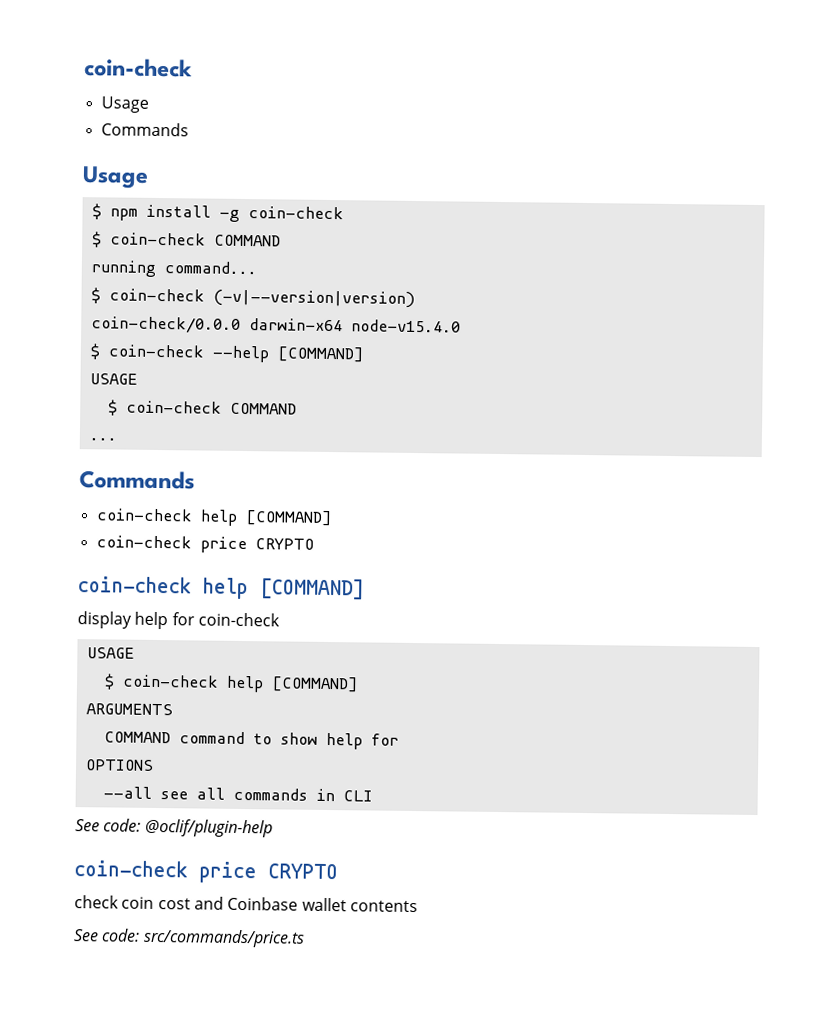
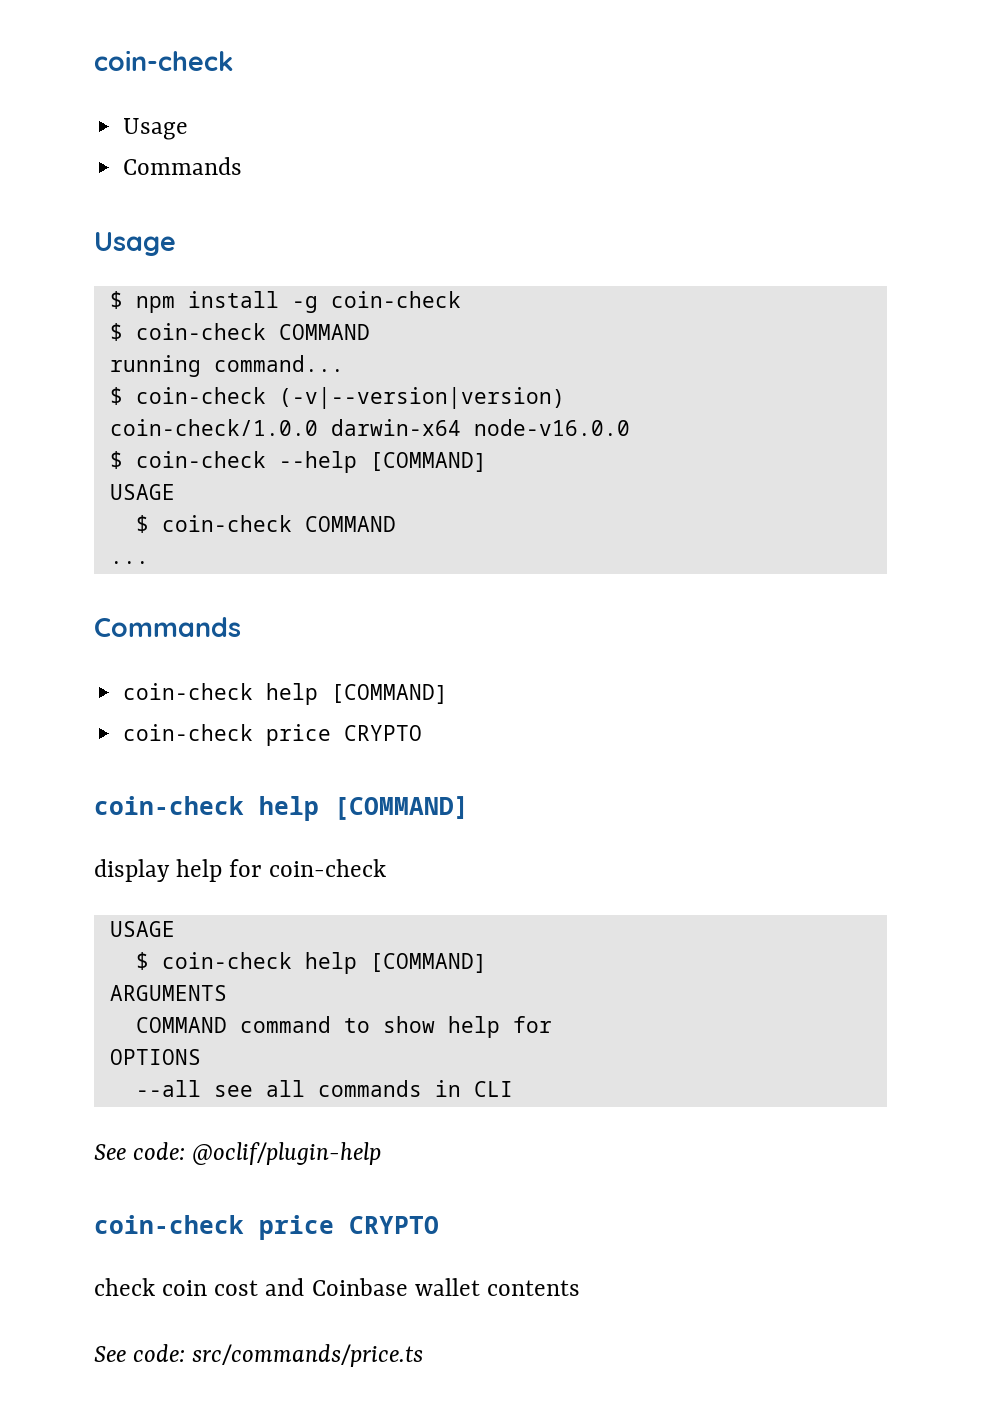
[90,316,461,334] coin-check/0.0.0 darwin-x64 node-v15.4.0 -> [109,419,630,436] coin-check/1.0.0 darwin-x64 node-v16.0.0

